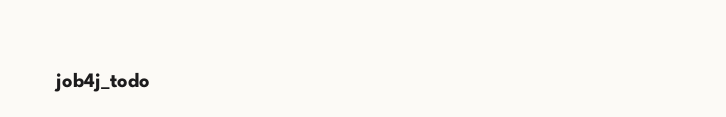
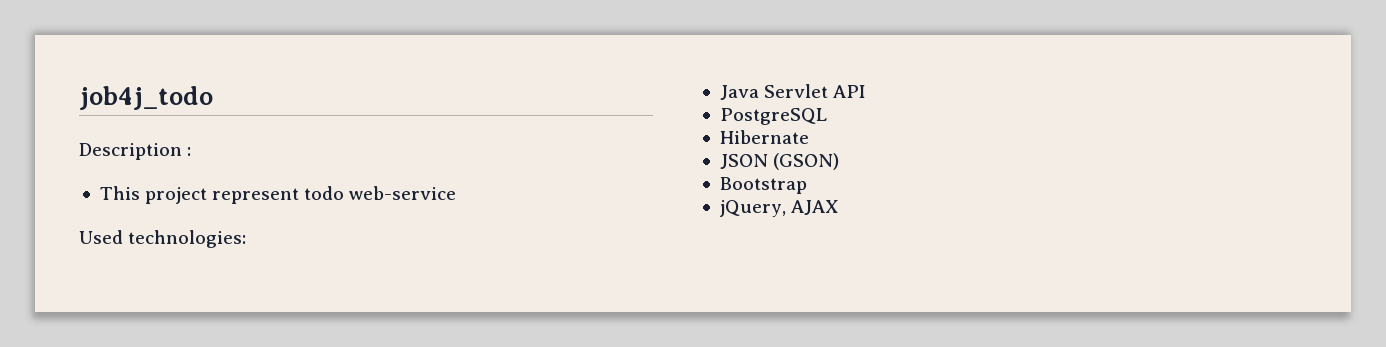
(150, 82) none -> [79,143,192,160] [99,186,457,204] [79,230,247,248] [719,84,867,100] [719,108,827,125] [719,130,809,144] [719,153,840,170] [719,177,807,194] [719,200,840,217] // Description : // This project represent todo web-service // Used technologies: // Java Servlet API // PostgreSQL // Hibernate // JSON (GSON) // Bootstrap // jQuery, AJAX

